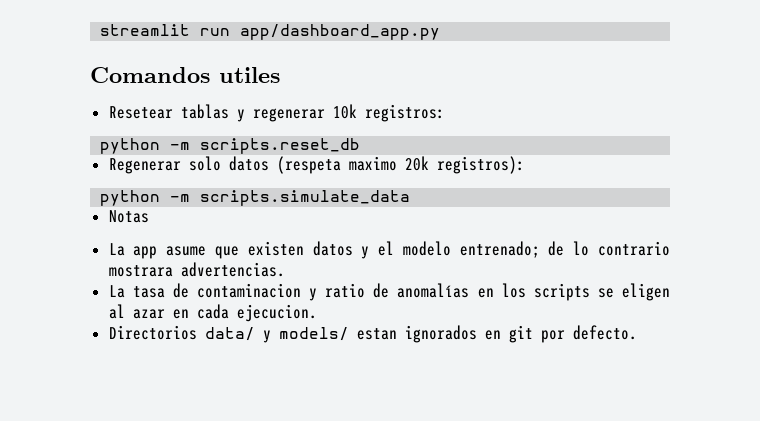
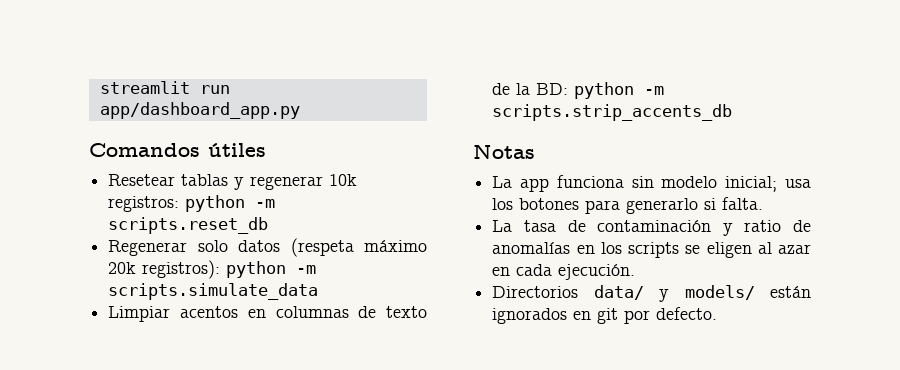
[219,67,280,83] utiles -> [208,143,266,157] útiles
(445, 113) // -> (180, 204) none
[348,156,397,171] maximo -> [364,240,427,252] máximo
(525, 165) // -> (221, 269) none
[108,210,149,223] [108,241,670,259] [108,262,285,277] Notas // La app asume que existen datos y el modelo entrenado; de lo contrario mostrara advertencias. -> [108,306,427,322] [492,82,665,99] [492,104,733,121] [473,144,535,159] [492,175,811,192] [492,197,764,214] Limpiar acentos en columnas de texto de la BD: python -m scripts.strip_accents_db // Notas // La app funciona sin modelo inicial; usa los botones para generarlo si falta.
[197,283,302,298] contaminacion -> [597,220,712,232] contaminación
[236,304,317,322] ejecucion. -> [558,264,636,280] ejecución.
[356,328,397,340] estan -> [770,286,811,298] están

